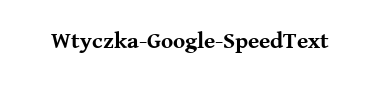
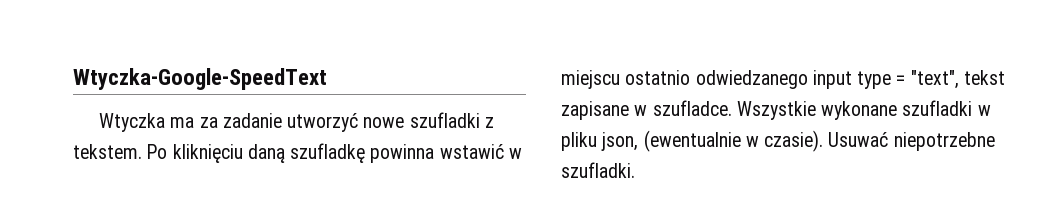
(329, 42) none -> [99,112,494,132] [73,143,522,163] [561,70,1005,89] [561,100,991,120] [561,130,995,152] [561,162,635,178] // Wtyczka ma za zadanie utworzyć nowe szufladki z tekstem. Po kliknięciu daną szufladkę powinna wstawić w miejscu ostatnio odwiedzanego input type = "text", tekst zapisane w szufladce. Wszystkie wykonane szufladki w pliku json, (ewentualnie w czasie). Usuwać niepotrzebne szufladki.

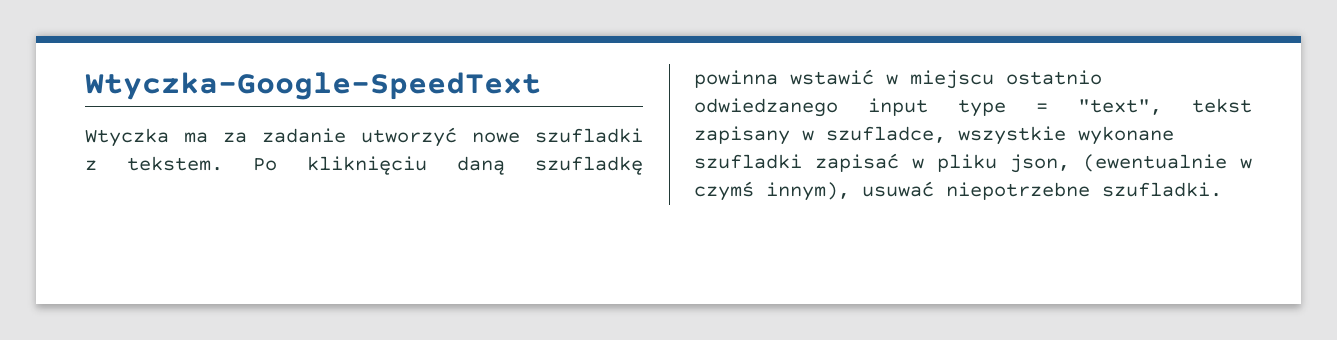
[561,100,816,120] zapisane w szufladce. Wszystkie -> [694,126,1066,145] zapisany w szufladce, wszystkie
(973, 108) none -> [815,153,899,172] zapisać
[764,130,889,152] czasie). Usuwać -> [694,181,934,201] czymś innym), usuwać

